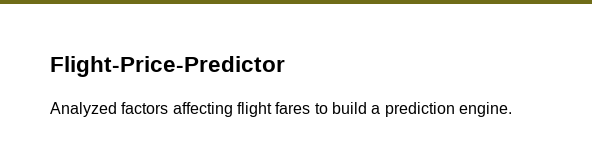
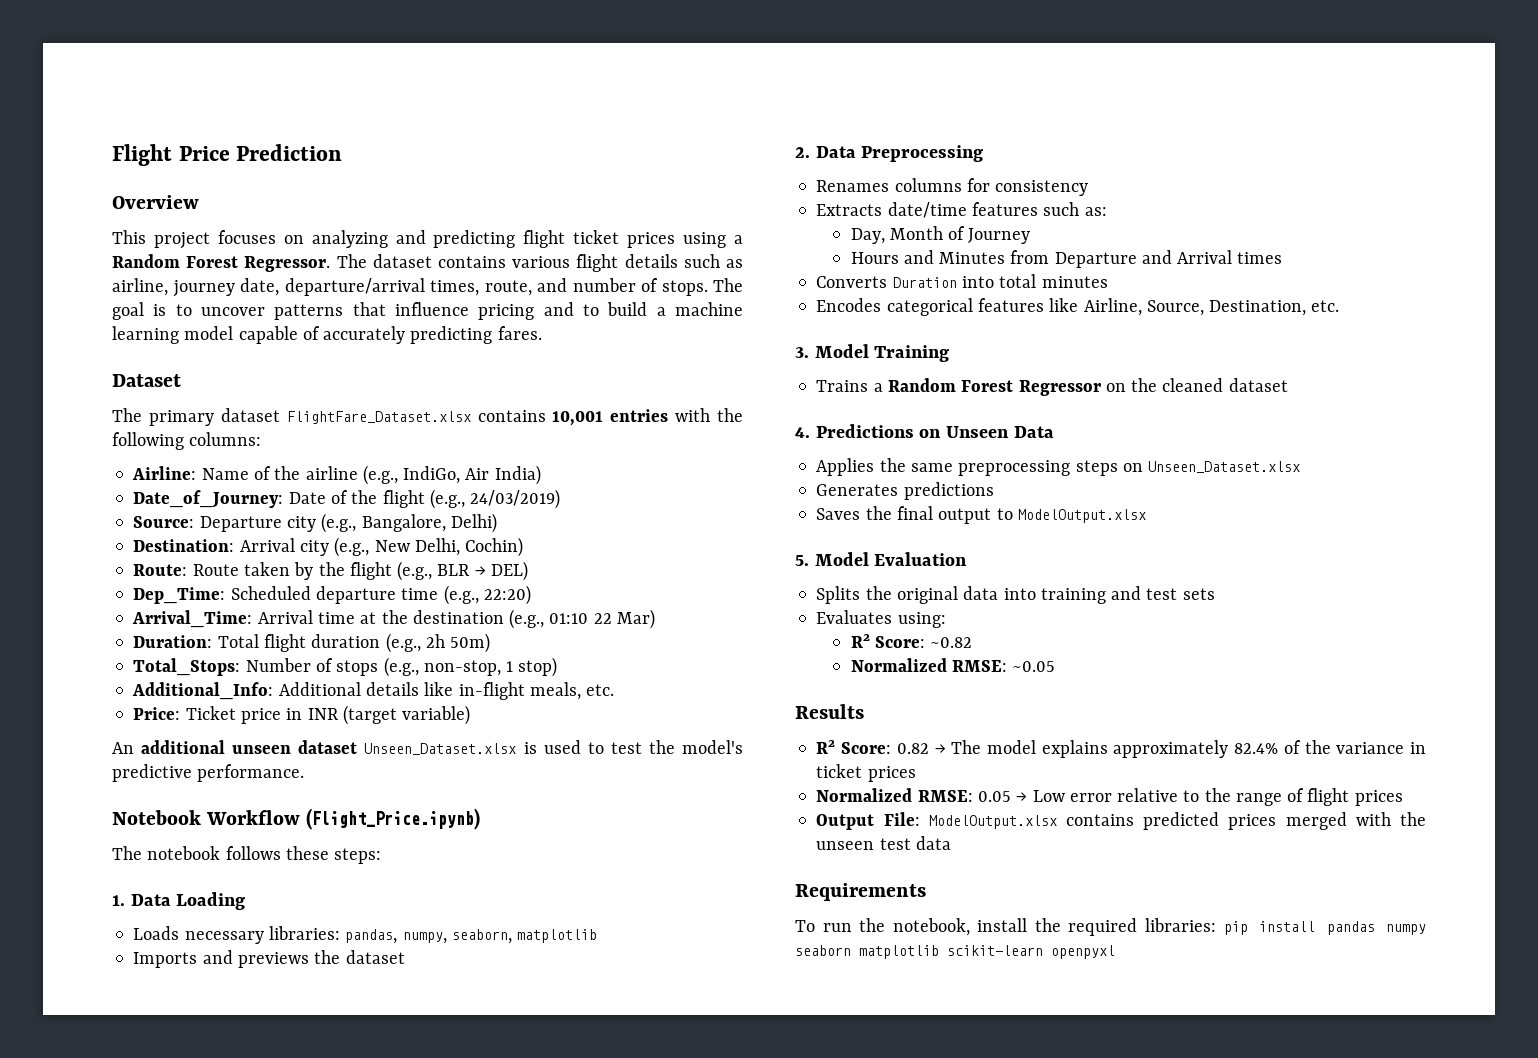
[50,56,285,77] [50,102,512,117] Flight-Price-Predictor // Analyzed factors affecting flight fares to build a prediction engine. -> [112,144,343,166] [112,195,199,209] [112,230,743,249] [112,254,744,272] [112,278,743,297] [112,302,743,320] [112,326,542,344] [112,374,181,387] [112,408,743,426] [112,432,262,450] [132,465,541,485] [133,489,561,509] [133,513,497,533] [133,537,524,557] [133,561,528,581] [133,585,531,605] [132,609,655,629] [133,633,491,653] [133,657,558,677] [132,682,615,700] [133,705,471,725] [112,740,744,755] [112,764,305,782] [112,808,481,830] [112,846,382,864] [112,892,246,910] [133,926,598,944] [133,950,405,968] [795,145,984,162] [816,178,1089,196] [816,202,1107,218] [850,226,1031,244] [850,250,1283,268] [816,274,1108,288] [816,298,1340,316] [795,344,950,362] [816,378,1288,396] [795,424,1054,438] [816,458,1301,476] [816,482,994,500] [816,506,1146,524] [795,552,968,566] [816,586,1215,604] [816,610,946,628] [850,634,973,648] [850,658,1056,672] [795,704,864,719] [816,740,1426,758] [816,764,916,782] [816,788,1403,806] [816,812,1426,830] [816,836,951,850] [795,883,926,901] [795,918,1426,936] [795,945,1115,959] Flight Price Prediction // Overview // This project focuses on analyzing and predicting flight ticket prices using a Random Forest Regressor. The dataset contains various flight details such as airline, journey date, departure/arrival times, route, and number of stops. The goal is to uncover patterns that influence pricing and to build a machine learning model capable of accurately predicting fares. // Dataset // The primary dataset FlightFare_Dataset.xlsx contains 10,001 entries with the following columns: // Airline: Name of the airline (e.g., IndiGo, Air India) // Date_of_Journey: Date of the flight (e.g., 24/03/2019) // Source: Departure city (e.g., Bangalore, Delhi) // Destination: Arrival city (e.g., New Delhi, Cochin) // Route: Route taken by the flight (e.g., BLR → DEL) // Dep_Time: Scheduled departure time (e.g., 22:20) // Arrival_Time: Arrival time at the destination (e.g., 01:10 22 Mar) // Duration: Total flight duration (e.g., 2h 50m) // Total_Stops: Number of stops (e.g., non-stop, 1 stop) // Additional_Info: Additional details like in-flight meals, etc. // Price: Ticket price in INR (target variable) // An additional unseen dataset Unseen_Dataset.xlsx is used to test the model's predictive performance. // Notebook Workflow (Flight_Price.ipynb) // The notebook follows these steps: // 1. Data Loading // Loads necessary libraries: pandas, numpy, seaborn, matplotlib // Imports and previews the dataset // 2. Data Preprocessing // Renames columns for consistency // Extracts date/time features such as: // Day, Month of Journey // Hours and Minutes from Departure and Arrival times // Converts Duration into total minutes // Encodes categorical features like Airline, Source, Destination, etc. // 3. Model Training // Trains a Random Forest Regressor on the cleaned dataset // 4. Predictions on Unseen Data // Applies the same preprocessing steps on Unseen_Dataset.xlsx // Generates predictions // Saves the final output to ModelOutput.xlsx // 5. Model Evaluation // Splits the original data into training and test sets // Evaluates using: // R² Score: ~0.82 // Normalized RMSE: ~0.05 // Results // R² Score: 0.82 → The model explains approximately 82.4% of the variance in ticket prices // Normalized RMSE: 0.05 → Low error relative to the range of flight prices // Output File: ModelOutput.xlsx contains predicted prices merged with the unseen test data // Requirements // To run the notebook, install the required libraries: pip install pandas numpy seaborn matplotlib scikit-learn openpyxl

